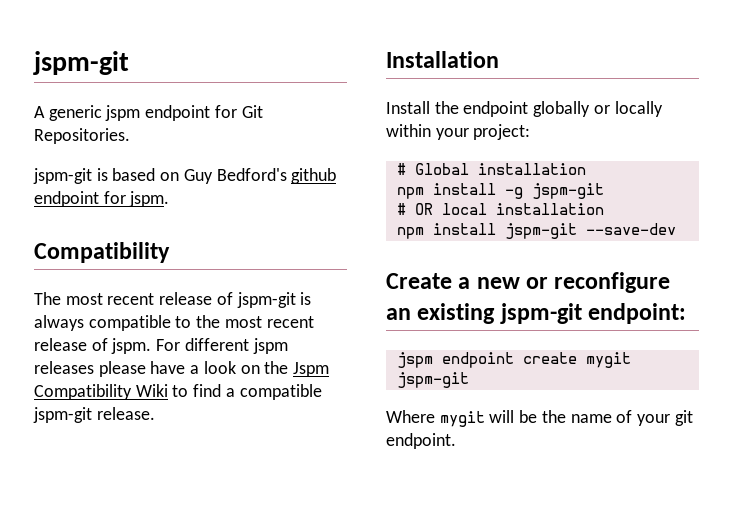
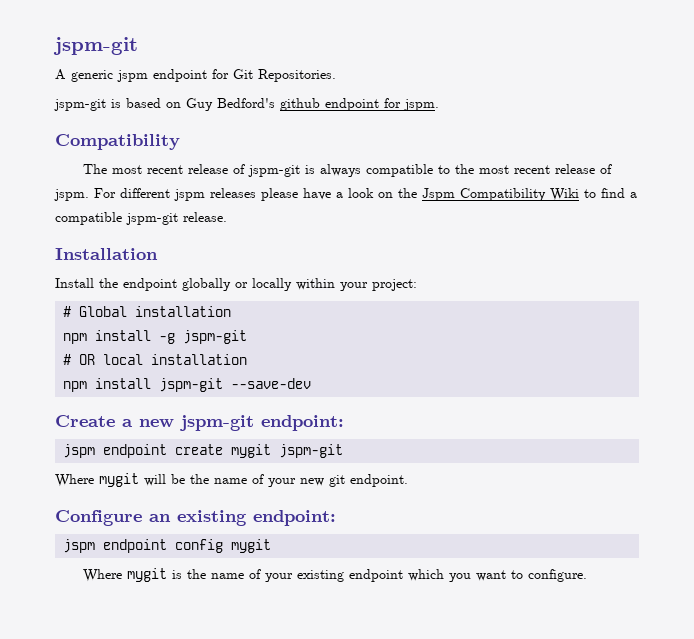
[526,272,671,293] [386,303,496,324] or reconfigure an existing -> (174, 423) none
(671, 420) none -> [300,478,324,486] new
(456, 441) none -> [55,510,336,526] [63,539,272,553] [82,568,587,582] // Configure an existing endpoint: // jspm endpoint config mygit // Where mygit is the name of your existing endpoint which you want to configure.

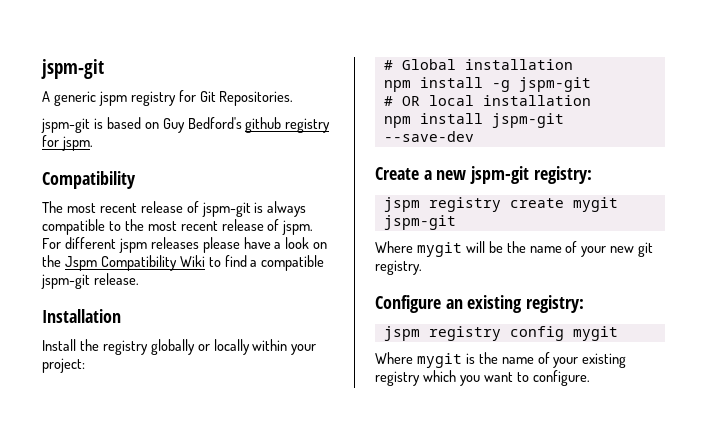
[153,69,207,82] endpoint -> [130,91,176,106] registry
[325,98,379,111] endpoint -> [285,118,331,133] registry
[123,278,177,291] endpoint -> [102,340,148,355] registry
[261,415,344,431] [63,444,168,458] endpoint: // jspm endpoint -> [533,166,592,184] [383,197,501,212] registry: // jspm registry
[350,474,408,487] endpoint. -> [375,260,422,275] registry.
[253,510,336,526] [63,539,168,553] endpoint: // jspm endpoint -> [526,295,585,313] [383,326,501,341] registry: // jspm registry
[348,569,403,582] endpoint -> [375,371,420,386] registry

